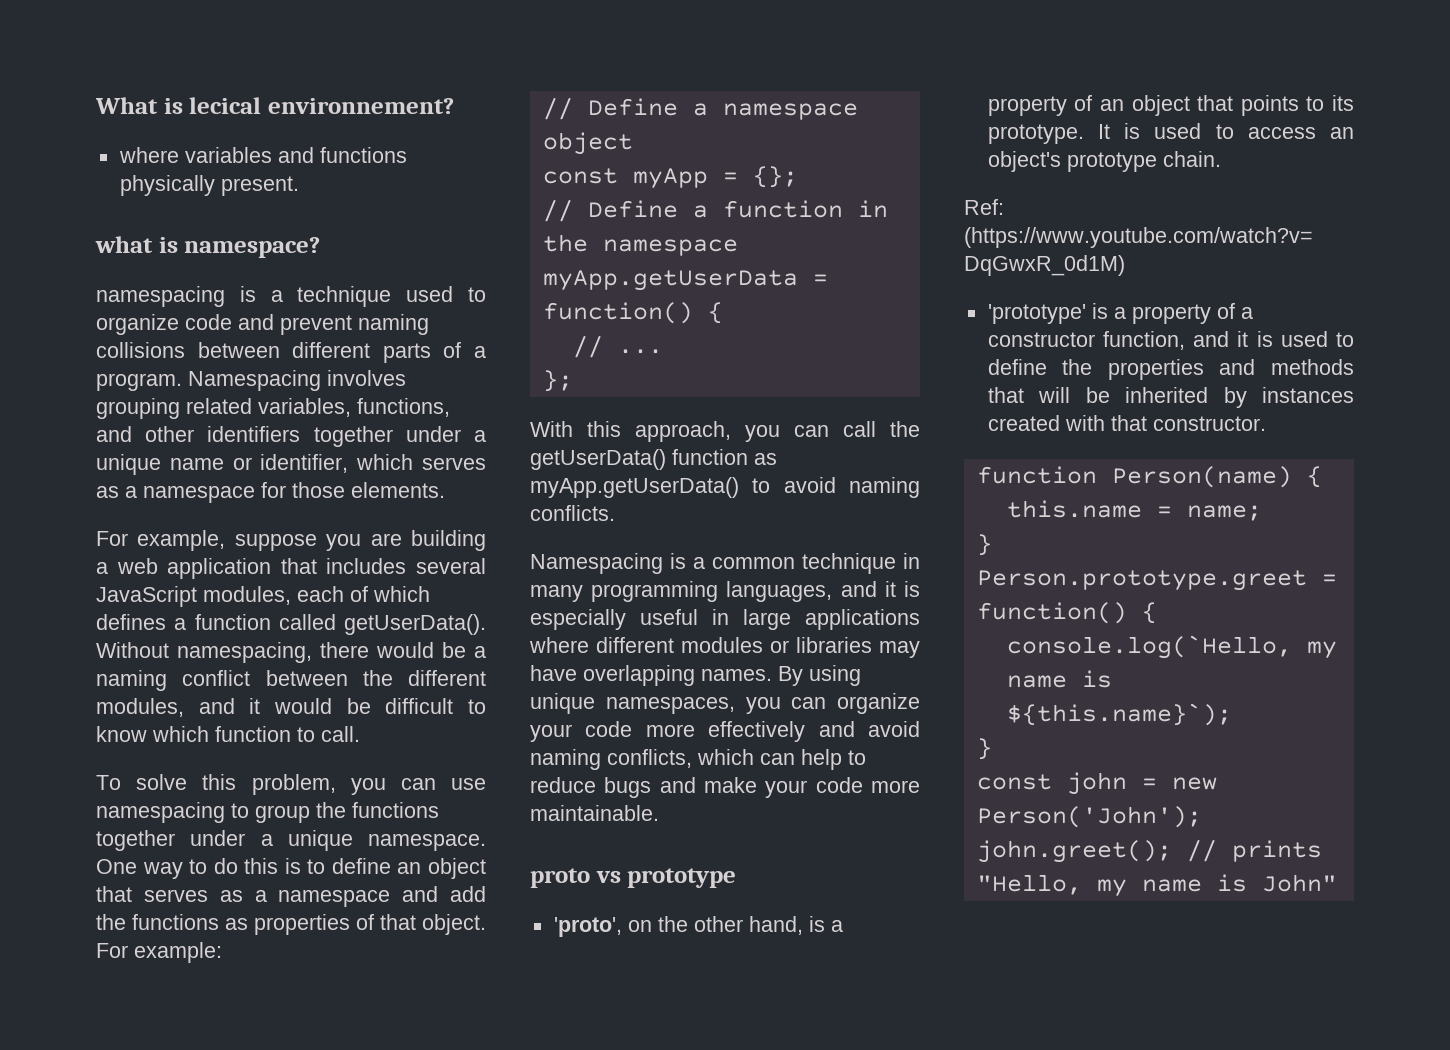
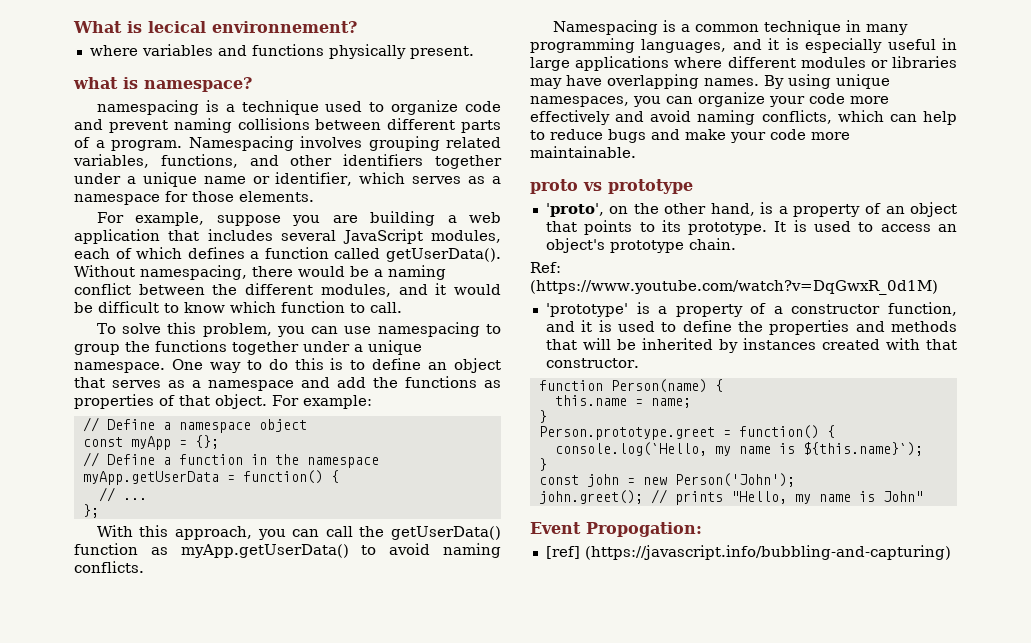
(1337, 883) none -> [530,522,702,537] [545,545,951,560] // Event Propogation: // [ref] (https://javascript.info/bubbling-and-capturing)

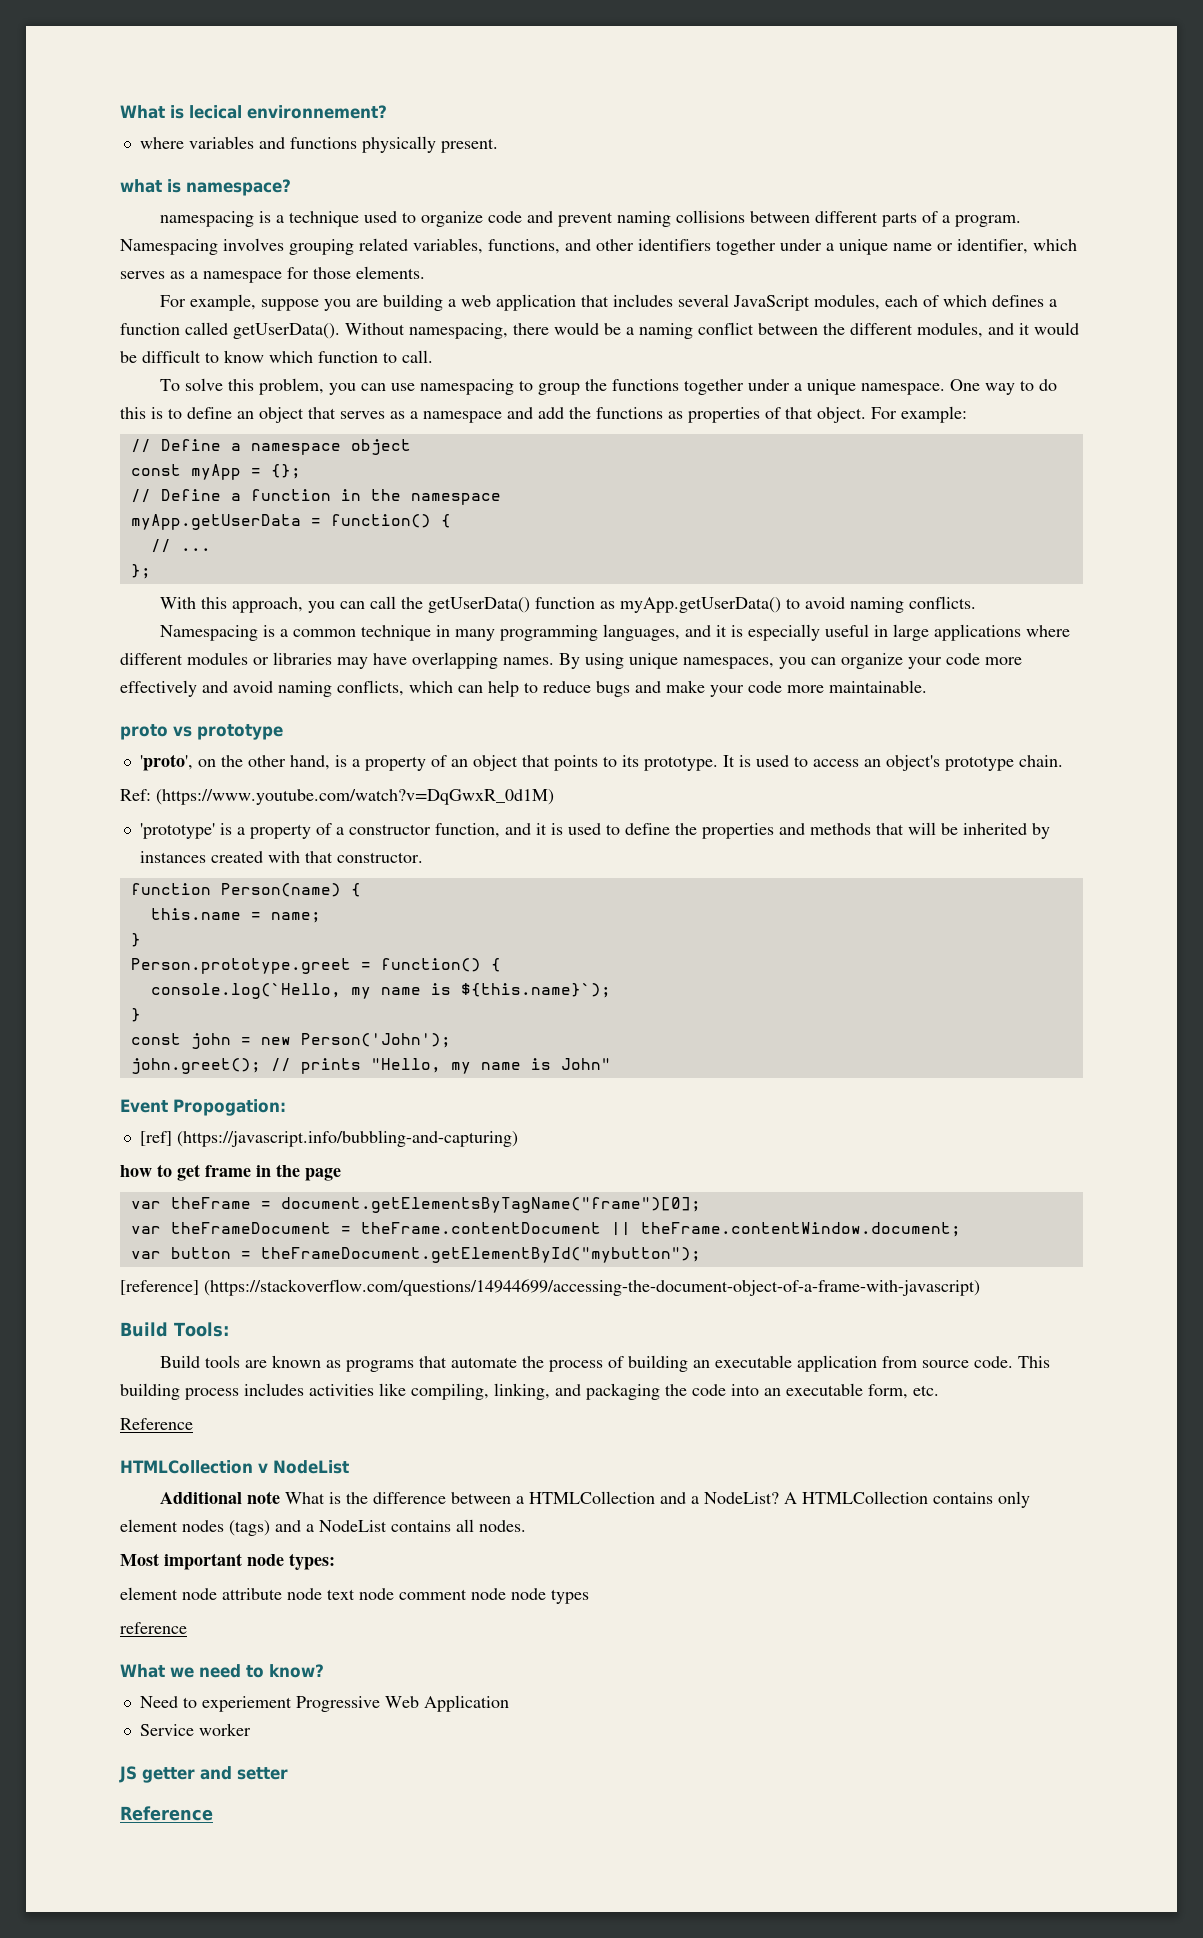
(951, 552) none -> [120,1164,341,1181] [130,1197,701,1213] [130,1222,961,1237] [130,1247,701,1263] [120,1279,980,1296] [120,1322,229,1337] [159,1355,1050,1372] [120,1383,939,1400] [120,1418,193,1430] [120,1460,349,1474] [159,1491,1030,1508] [120,1519,526,1536] [120,1553,335,1570] [120,1587,589,1604] [120,1622,187,1634] [120,1664,324,1678] [139,1695,509,1712] [139,1723,251,1736] [119,1766,288,1783] [120,1806,213,1821] // how to get frame in the page // var theFrame = document.getElementsByTagName("frame")[0]; // var theFrameDocument = theFrame.contentDocument || theFrame.contentWindow.document; // var button = theFrameDocument.getElementById("mybutton"); // [reference] (https://stackoverflow.com/questions/14944699/accessing-the-document-object-of-a-frame-with-javascript) // Build Tools: // Build tools are known as programs that automate the process of building an executable application from source code. This building process includes activities like compiling, linking, and packaging the code into an executable form, etc. // Reference // HTMLCollection v NodeList // Additional note What is the difference between a HTMLCollection and a NodeList? A HTMLCollection contains only element nodes (tags) and a NodeList contains all nodes. // Most important node types: // element node attribute node text node comment node node types // reference // What we need to know? // Need to experiement Progressive Web Application // Service worker // JS getter and setter // Reference

